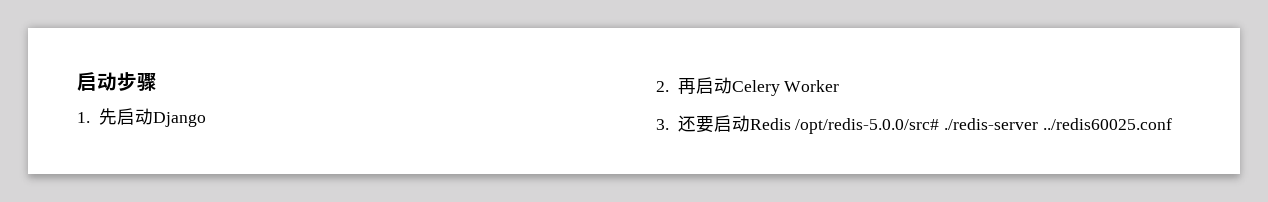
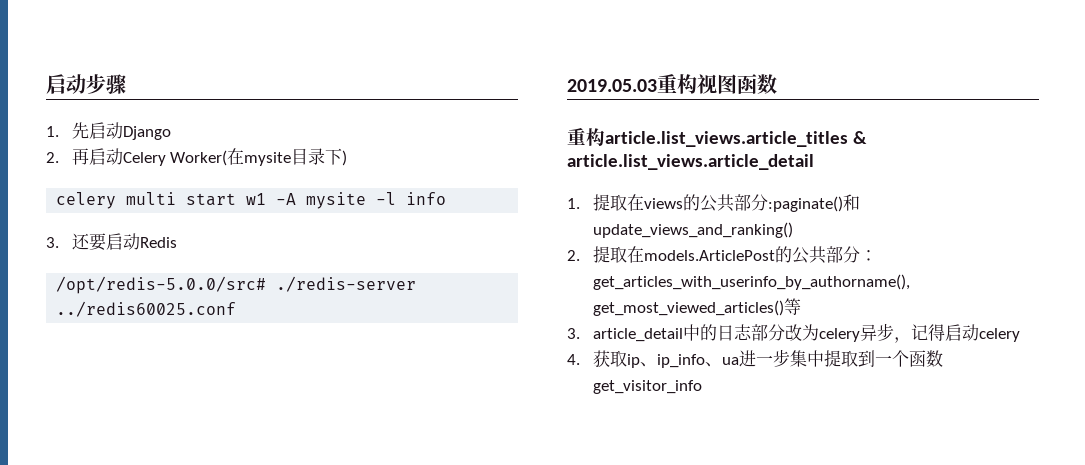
[784,80,840,92] Worker -> [170,148,348,166] [56,192,447,209] Worker(在mysite目录下) // celery multi start w1 -A mysite -l info
(791, 124) none -> (177, 242) //
(1172, 124) none -> [567,74,777,94] [567,128,867,147] [567,154,814,170] [567,194,860,212] [592,222,793,238] [567,246,877,264] [592,274,910,290] [592,298,801,316] [567,323,1020,343] [567,349,943,368] [592,380,702,394] // 2019.05.03重构视图函数 // 重构article.list_views.article_titles & article.list_views.article_detail // 1.提取在views的公共部分:paginate()和update_views_and_ranking() // 2.提取在models.ArticlePost的公共部分：get_articles_with_userinfo_by_authorname(), get_most_viewed_articles()等 // 3. article_detail中的日志部分改为celery异步，记得启动celery // 4.获取ip、ip_info、ua进一步集中提取到一个函数get_visitor_info

